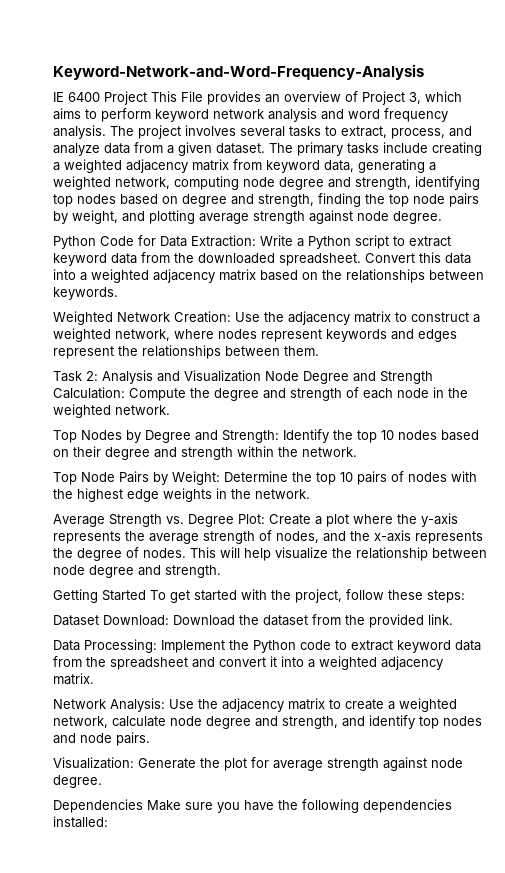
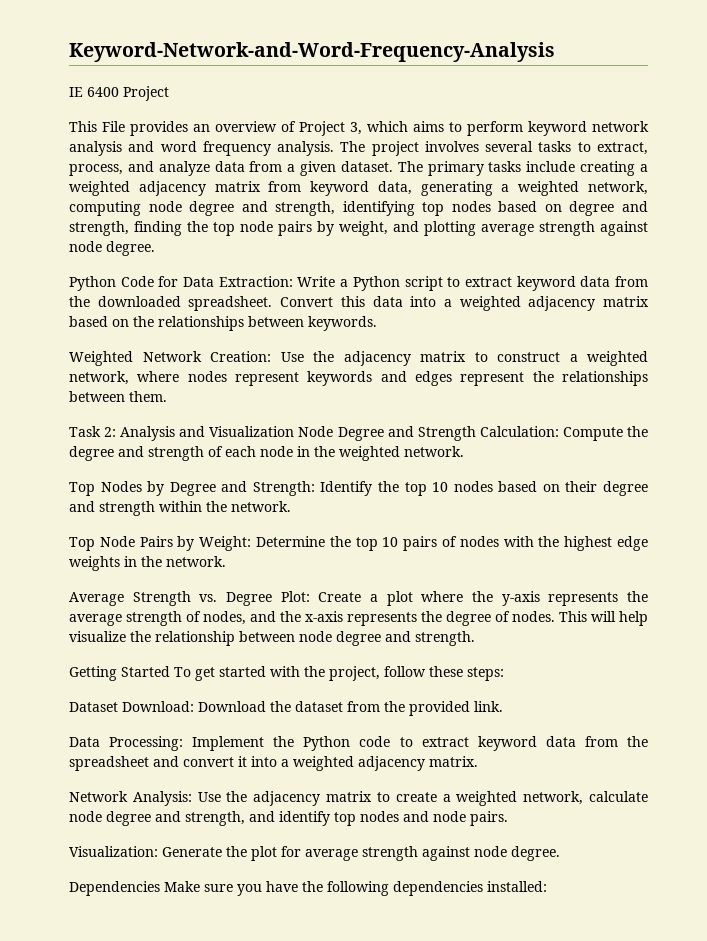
(147, 98) none -> (169, 93) //

